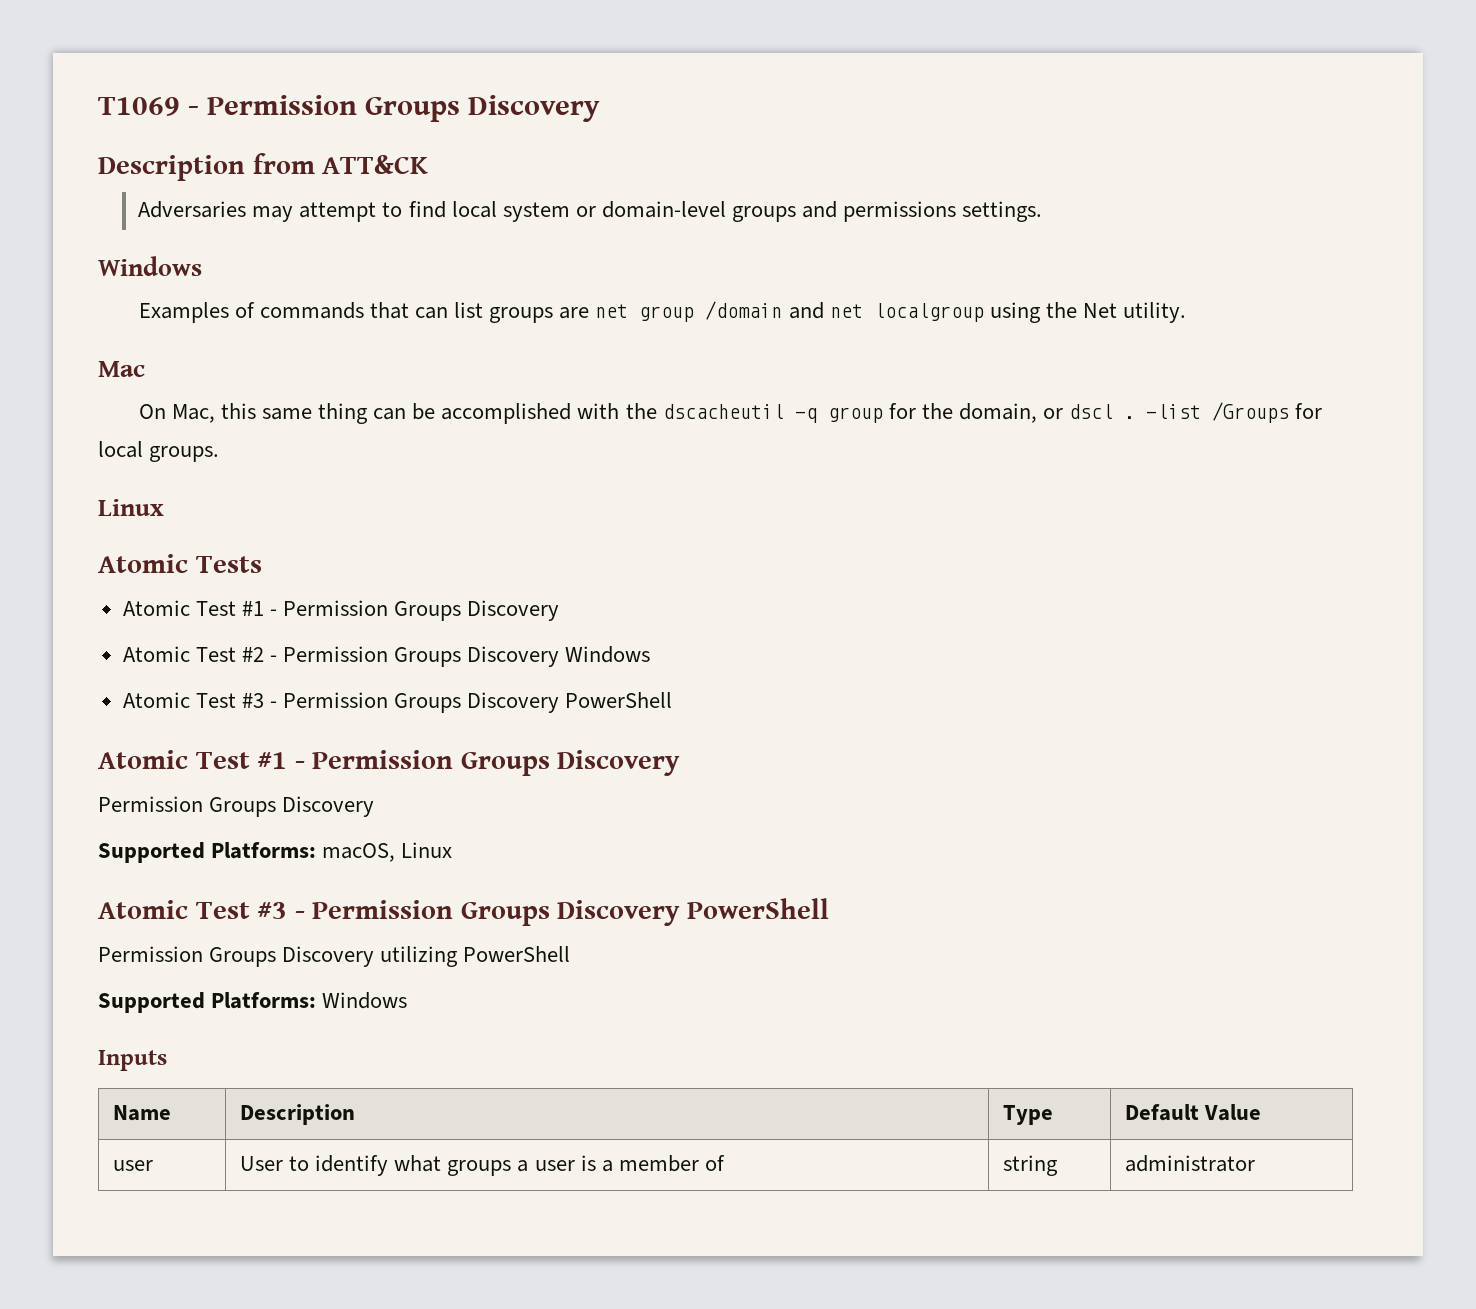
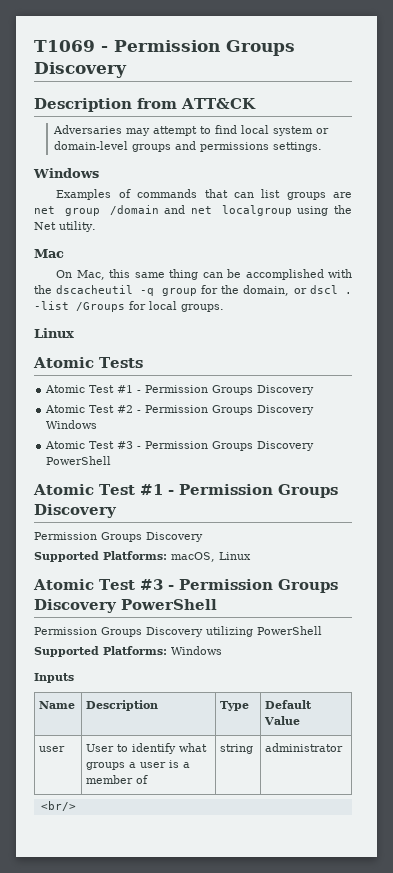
(1256, 1163) none -> [40,801,76,811] // <br/>

